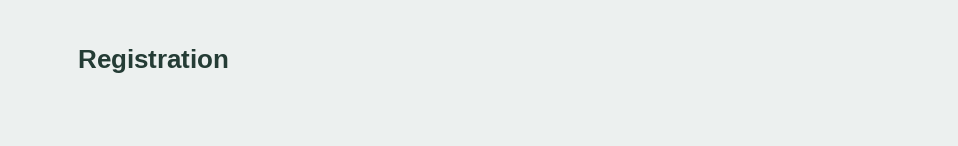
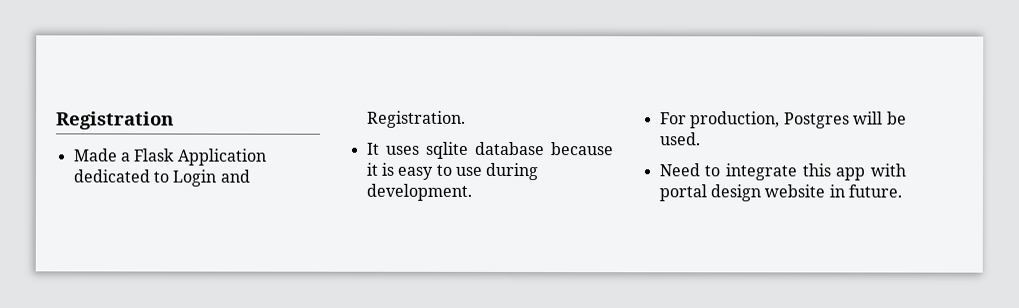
(229, 61) none -> [72,148,267,166] [72,169,250,187] [366,110,466,128] [365,141,614,159] [365,162,539,181] [365,183,472,201] [659,111,907,129] [659,132,701,146] [658,163,906,181] [658,184,902,202] // Made a Flask Application dedicated to Login and Registration. // It uses sqlite database because it is easy to use during development. // For production, Postgres will be used. // Need to integrate this app with portal design website in future.

